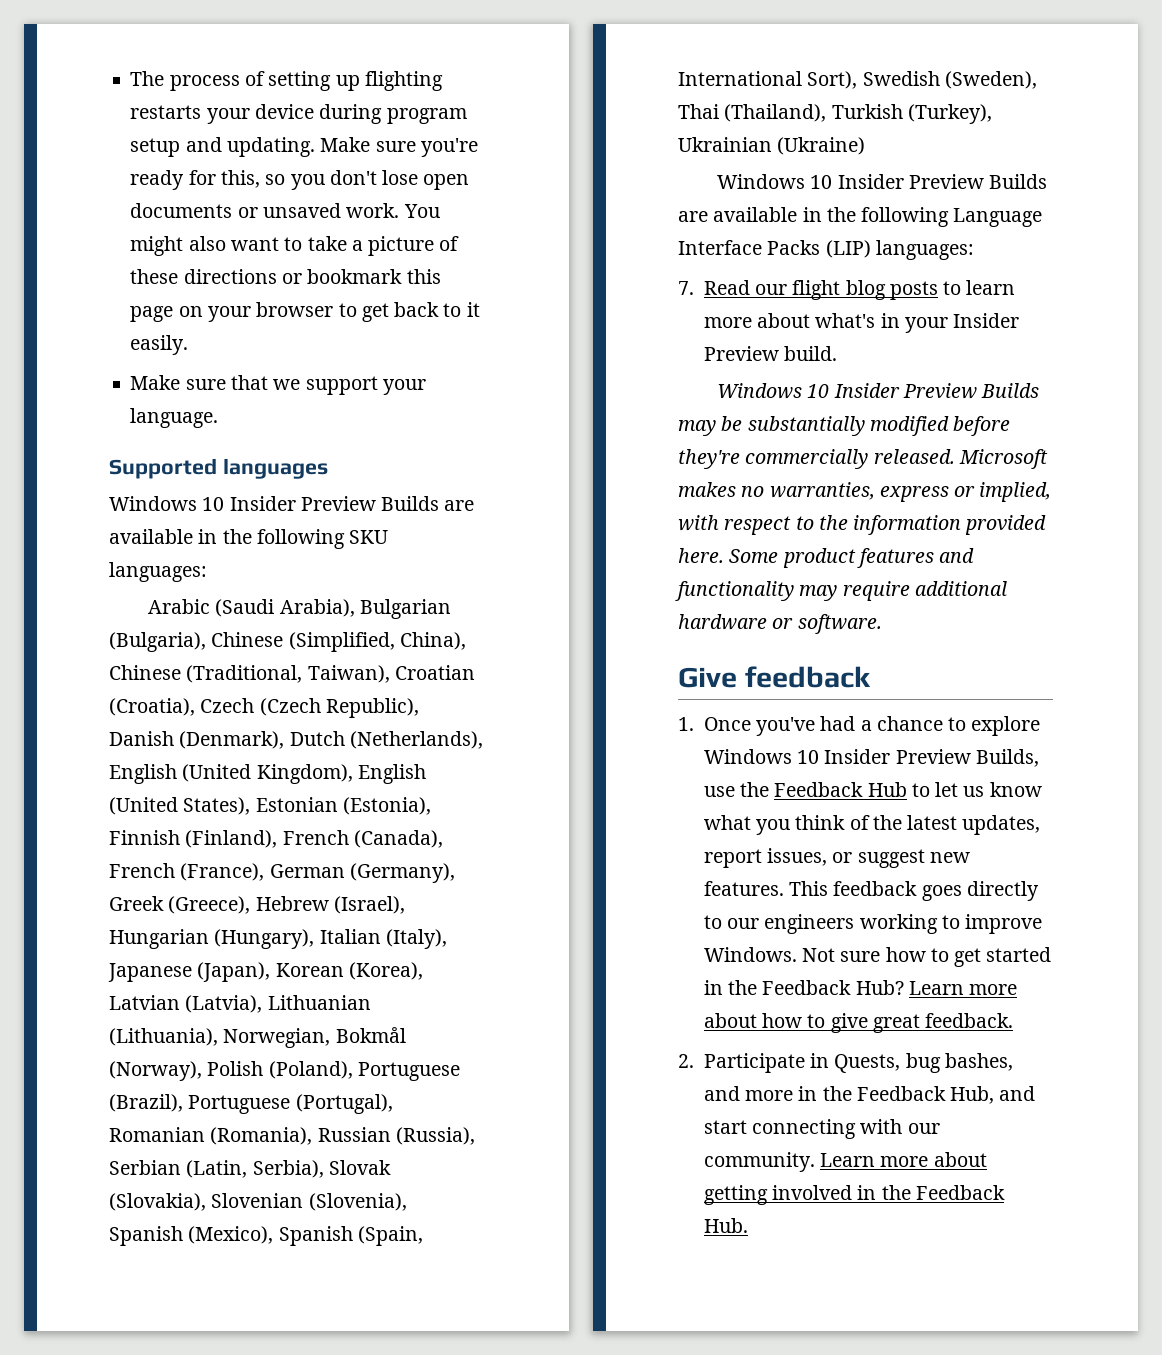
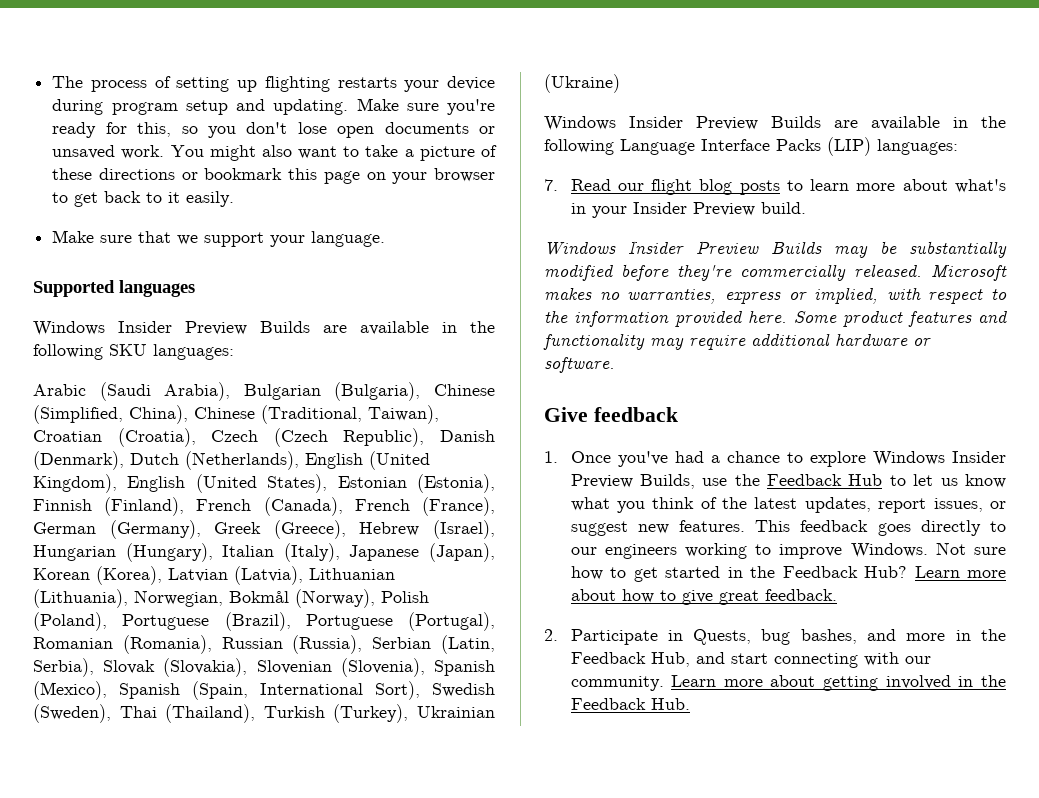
[202,497,225,511] 10 -> (105, 328) none
[810,175,833,189] 10 -> (616, 123) none
[807,384,830,398] 10 -> (616, 248) none
[797,750,820,764] 10 -> (945, 458) none

